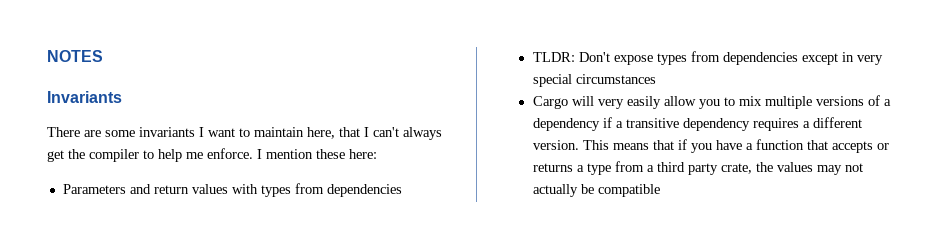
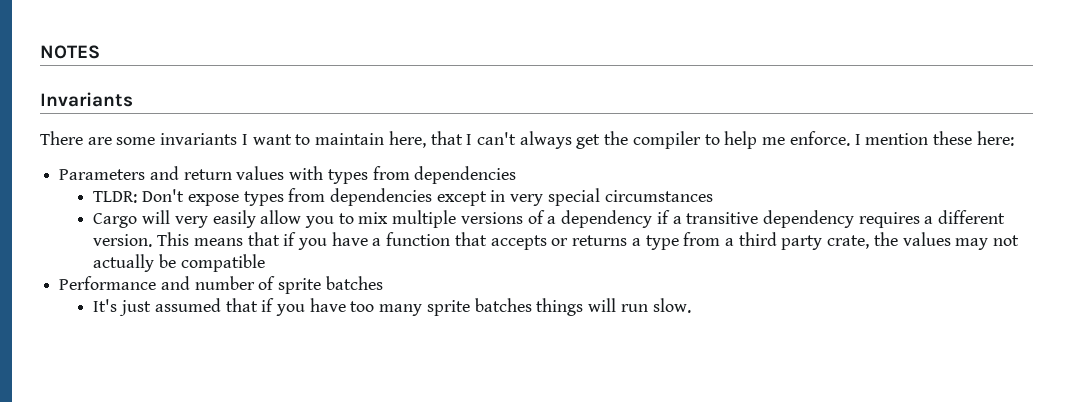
(660, 190) none -> [59,276,383,294] [93,298,691,316] // Performance and number of sprite batches // It's just assumed that if you have too many sprite batches things will run slow.

